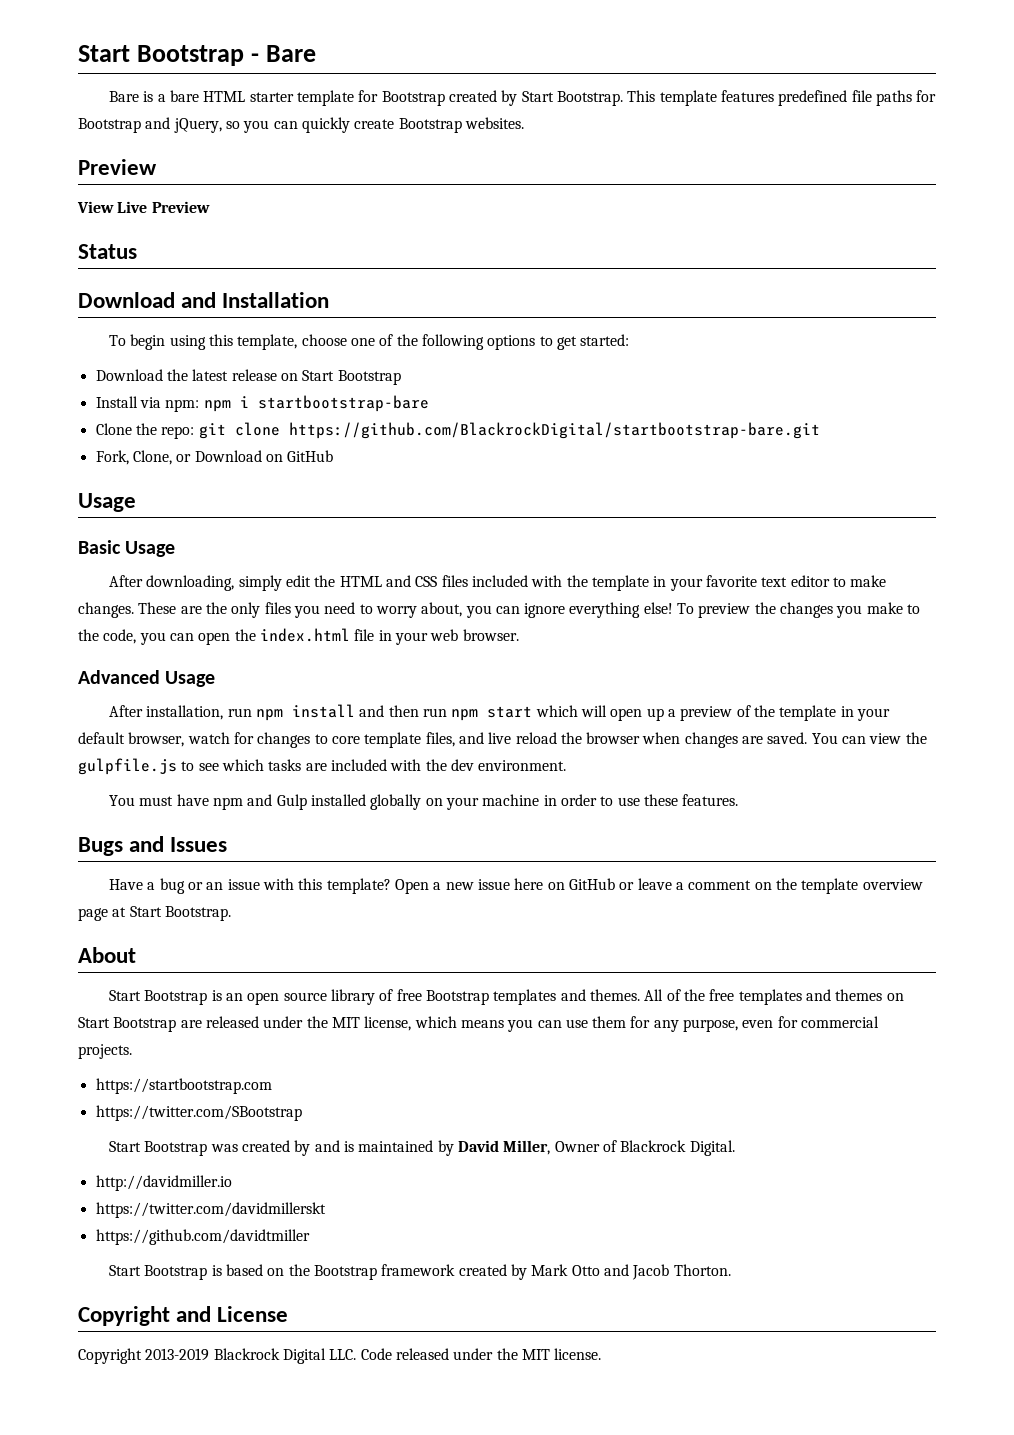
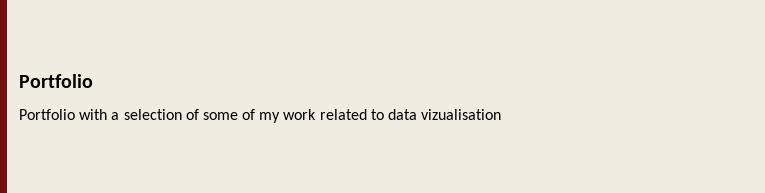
[78,45,317,66] [109,90,937,106] [78,117,524,133] [78,159,157,175] [77,201,210,213] [78,244,137,259] [78,292,330,308] [109,334,630,350] [95,369,401,385] [95,395,429,412] [95,422,820,439] [95,450,334,465] [78,493,136,512] [78,540,176,557] [109,575,887,591] [78,602,921,618] [78,628,519,645] [78,670,216,687] [109,704,890,721] [78,732,927,748] [78,758,567,775] [109,794,739,810] [78,836,228,856] [109,878,923,894] [78,906,231,921] [78,947,136,963] [109,989,904,1005] [78,1016,880,1032] [78,1044,132,1059] [95,1078,272,1094] [95,1105,302,1121] [109,1140,735,1156] [95,1175,232,1191] [95,1202,326,1218] [95,1229,310,1245] [109,1264,731,1280] [78,1306,289,1326] [78,1348,602,1364] Start Bootstrap - Bare // Bare is a bare HTML starter template for Bootstrap created by Start Bootstrap. This template features predefined file paths for Bootstrap and jQuery, so you can quickly create Bootstrap websites. // Preview // View Live Preview // Status // Download and Installation // To begin using this template, choose one of the following options to get started: // Download the latest release on Start Bootstrap // Install via npm: npm i startbootstrap-bare // Clone the repo: git clone https://github.com/BlackrockDigital/startbootstrap-bare.git // Fork, Clone, or Download on GitHub // Usage // Basic Usage // After downloading, simply edit the HTML and CSS files included with the template in your favorite text editor to make changes. These are the only files you need to worry about, you can ignore everything else! To preview the changes you make to the code, you can open the index.html file in your web browser. // Advanced Usage // After installation, run npm install and then run npm start which will open up a preview of the template in your default browser, watch for changes to core template files, and live reload the browser when changes are saved. You can view the gulpfile.js to see which tasks are included with the dev environment. // You must have npm and Gulp installed globally on your machine in order to use these features. // Bugs and Issues // Have a bug or an issue with this template? Open a new issue here on GitHub or leave a comment on the template overview page at Start Bootstrap. // About // Start Bootstrap is an open source library of free Bootstrap templates and themes. All of the free templates and themes on Start Bootstrap are released under the MIT license, which means you can use them for any purpose, even for commercial projects. // https://startbootstrap.com // https://twitter.com/SBootstrap // Start Bootstrap was created by and is maintained by David Miller, Owner of Blackrock Digital. // http://davidmiller.io // https://twitter.com/davidmillerskt // https://github.com/davidtmiller // Start Bootstrap is based on the Bootstrap framework created by Mark Otto and Jacob Thorton. // Copyright and License // Copyright 2013-2019 Blackrock Digital LLC. Code released under the MIT license. -> [19,74,93,88] [19,109,502,123] Portfolio // Portfolio with a selection of some of my work related to data vizualisation

